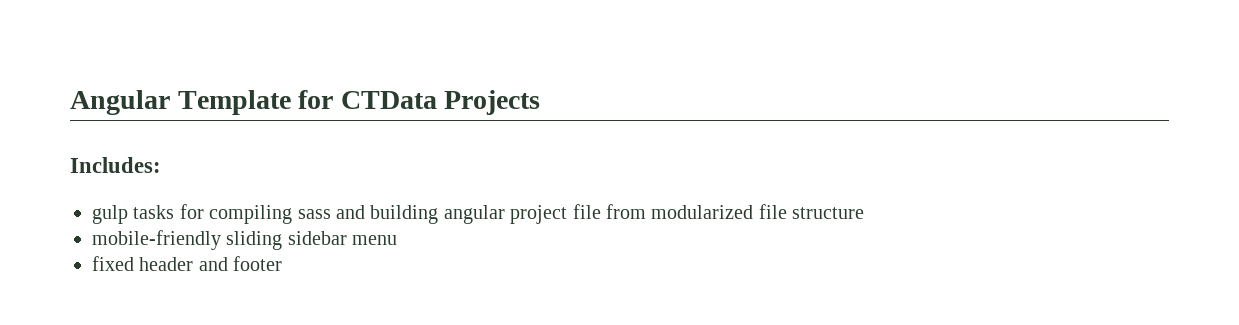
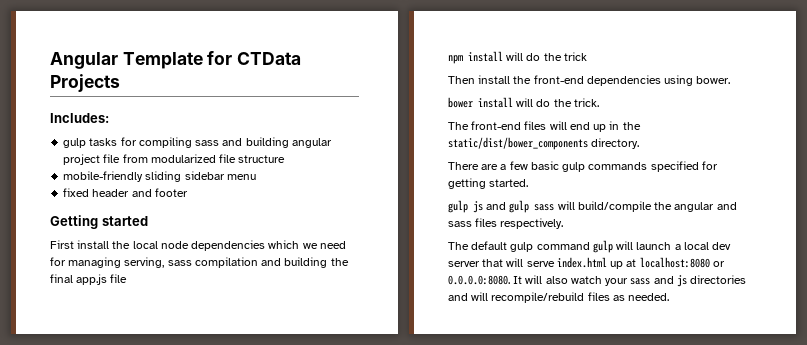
(283, 263) none -> [50,215,148,229] [50,240,346,251] [50,257,349,268] [50,274,128,285] [448,51,587,64] [448,75,731,86] [448,97,599,108] [448,121,641,132] [448,137,640,150] [448,161,718,172] [448,178,529,189] [448,200,737,213] [448,218,564,229] [448,240,732,253] [448,257,725,269] [448,275,747,287] [448,292,670,303] // Getting started // First install the local node dependencies which we need for managing serving, sass compilation and building the final app.js file // npm install will do the trick // Then install the front-end dependencies using bower. // bower install will do the trick. // The front-end files will end up in the static/dist/bower_components directory. // There are a few basic gulp commands specified for getting started. // gulp js and gulp sass will build/compile the angular and sass files respectively. // The default gulp command gulp will launch a local dev server that will serve index.html up at localhost:8080 or 0.0.0.0:8080. It will also watch your sass and js directories and will recompile/rebuild files as needed.

